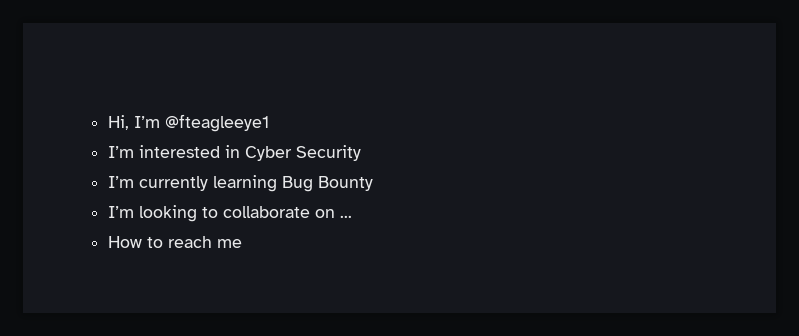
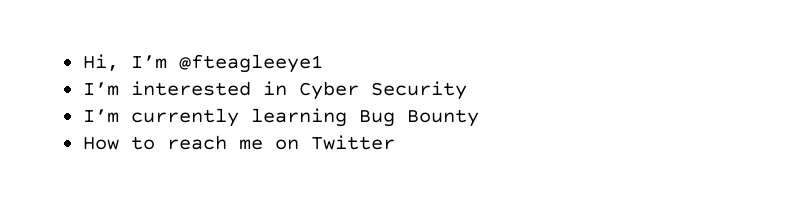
[108,205,353,222] // I’m looking to collaborate on ... -> (479, 118) none
(243, 243) none -> [274,135,395,150] on Twitter

